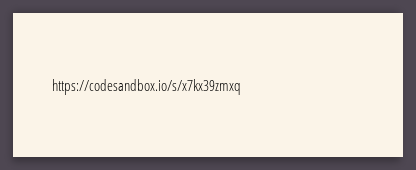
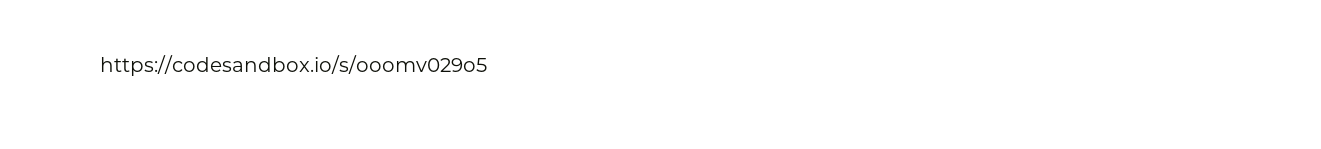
[52,79,241,95] https://codesandbox.io/s/x7kx39zmxq -> [100,55,487,76] https://codesandbox.io/s/ooomv029o5

